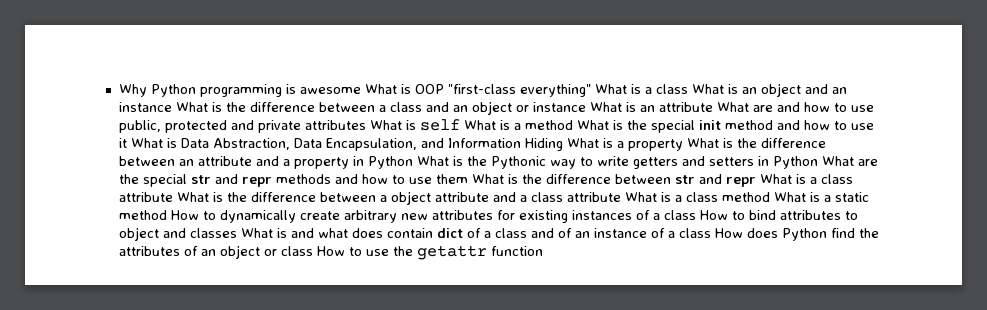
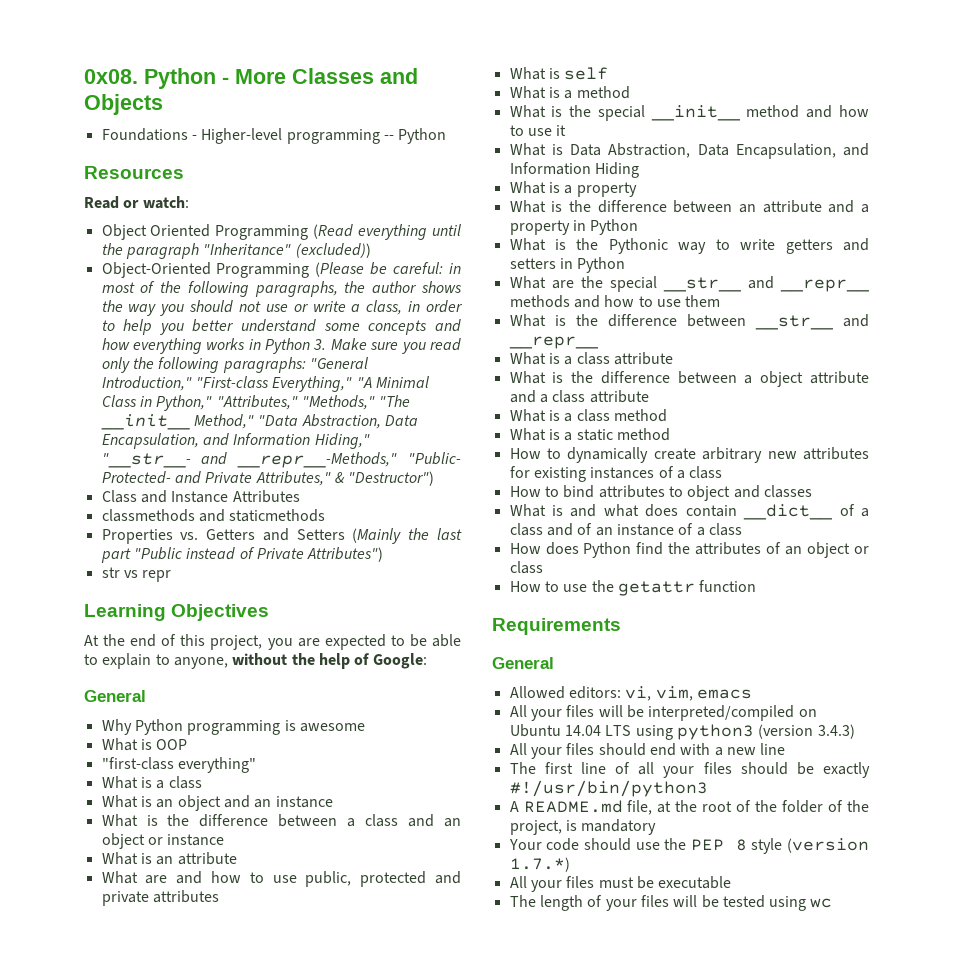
(118, 90) none -> [84,68,418,89] [84,94,163,115] [101,128,447,144] [84,166,184,179] [84,196,189,209] [101,224,461,240] [101,243,371,259] [101,262,461,278] [101,281,462,297] [101,300,464,316] [101,319,461,335] [101,338,461,354] [101,357,368,373] [101,376,429,392] [101,395,411,411] [100,414,418,430] [101,433,370,449] [101,452,461,468] [101,471,435,486] [101,490,300,503] [101,509,326,522] [101,528,462,544] [100,547,384,563] [101,567,172,582] [84,604,270,621] [84,634,461,650] [84,653,427,669] [84,690,146,702] 0x08. Python - More Classes and Objects // Foundations - Higher-level programming -- Python // Resources // Read or watch: // Object Oriented Programming (Read everything until the paragraph "Inheritance" (excluded)) // Object-Oriented Programming (Please be careful: in most of the following paragraphs, the author shows the way you should not use or write a class, in order to help you better understand some concepts and how everything works in Python 3. Make sure you read only the following paragraphs: "General Introduction," "First-class Everything," "A Minimal Class in Python," "Attributes," "Methods," "The __init__ Method," "Data Abstraction, Data Encapsulation, and Information Hiding," "__str__- and __repr__-Methods," "Public- Protected- and Private Attributes," & "Destructor") // Class and Instance Attributes // classmethods and staticmethods // Properties vs. Getters and Setters (Mainly the last part "Public instead of Private Attributes") // str vs repr // Learning Objectives // At the end of this project, you are expected to be able to explain to anyone, without the help of Google: // General //
(361, 90) none -> (365, 727) //
(444, 89) none -> (188, 744) //
[594,84,688,94] What is a class -> [101,776,202,789] // What is a class //
(172, 107) none -> (333, 802) //
(586, 107) none -> (225, 840) //
(713, 107) none -> (237, 858) //
(366, 125) none -> (219, 896) //
(460, 125) none -> (609, 73) //
(573, 125) none -> (630, 92) //
[698,120,721,130] init -> [650,105,741,121] __init__
(127, 143) none -> (567, 130) //
(563, 144) none -> (639, 170) //
(683, 145) none -> (637, 189) //
(413, 162) none -> (639, 227) //
(818, 162) none -> (626, 265) //
[190,174,272,187] str and repr -> [662,276,870,292] __str__ and __repr__
[471,174,756,187] What is the difference between str and repr -> [509,314,869,330] [508,336,599,349] // What is the difference between __str__ and __repr__ //
(173, 197) none -> (673, 358) //
(621, 197) none -> (649, 396) //
(770, 197) none -> (667, 415) //
(167, 215) none -> (670, 434) //
(696, 215) none -> (723, 472) //
(237, 233) none -> (812, 491) //
[436,228,463,238] dict -> [743,504,834,520] __dict__
(711, 233) none -> (742, 529) //
(313, 251) none -> (543, 567) //
(543, 251) none -> [492,618,621,635] [492,657,554,669] [509,686,752,701] [509,705,817,721] [509,724,855,740] [509,743,786,759] [509,762,870,778] [509,780,708,797] [509,800,869,815] [509,819,657,835] [508,838,869,854] [509,857,570,872] [509,876,732,892] [509,895,833,911] // Requirements // General // Allowed editors: vi, vim, emacs // All your files will be interpreted/compiled on Ubuntu 14.04 LTS using python3 (version 3.4.3) // All your files should end with a new line // The first line of all your files should be exactly #!/usr/bin/python3 // A README.md file, at the root of the folder of the project, is mandatory // Your code should use the PEP 8 style (version 1.7.*) // All your files must be executable // The length of your files will be tested using wc

